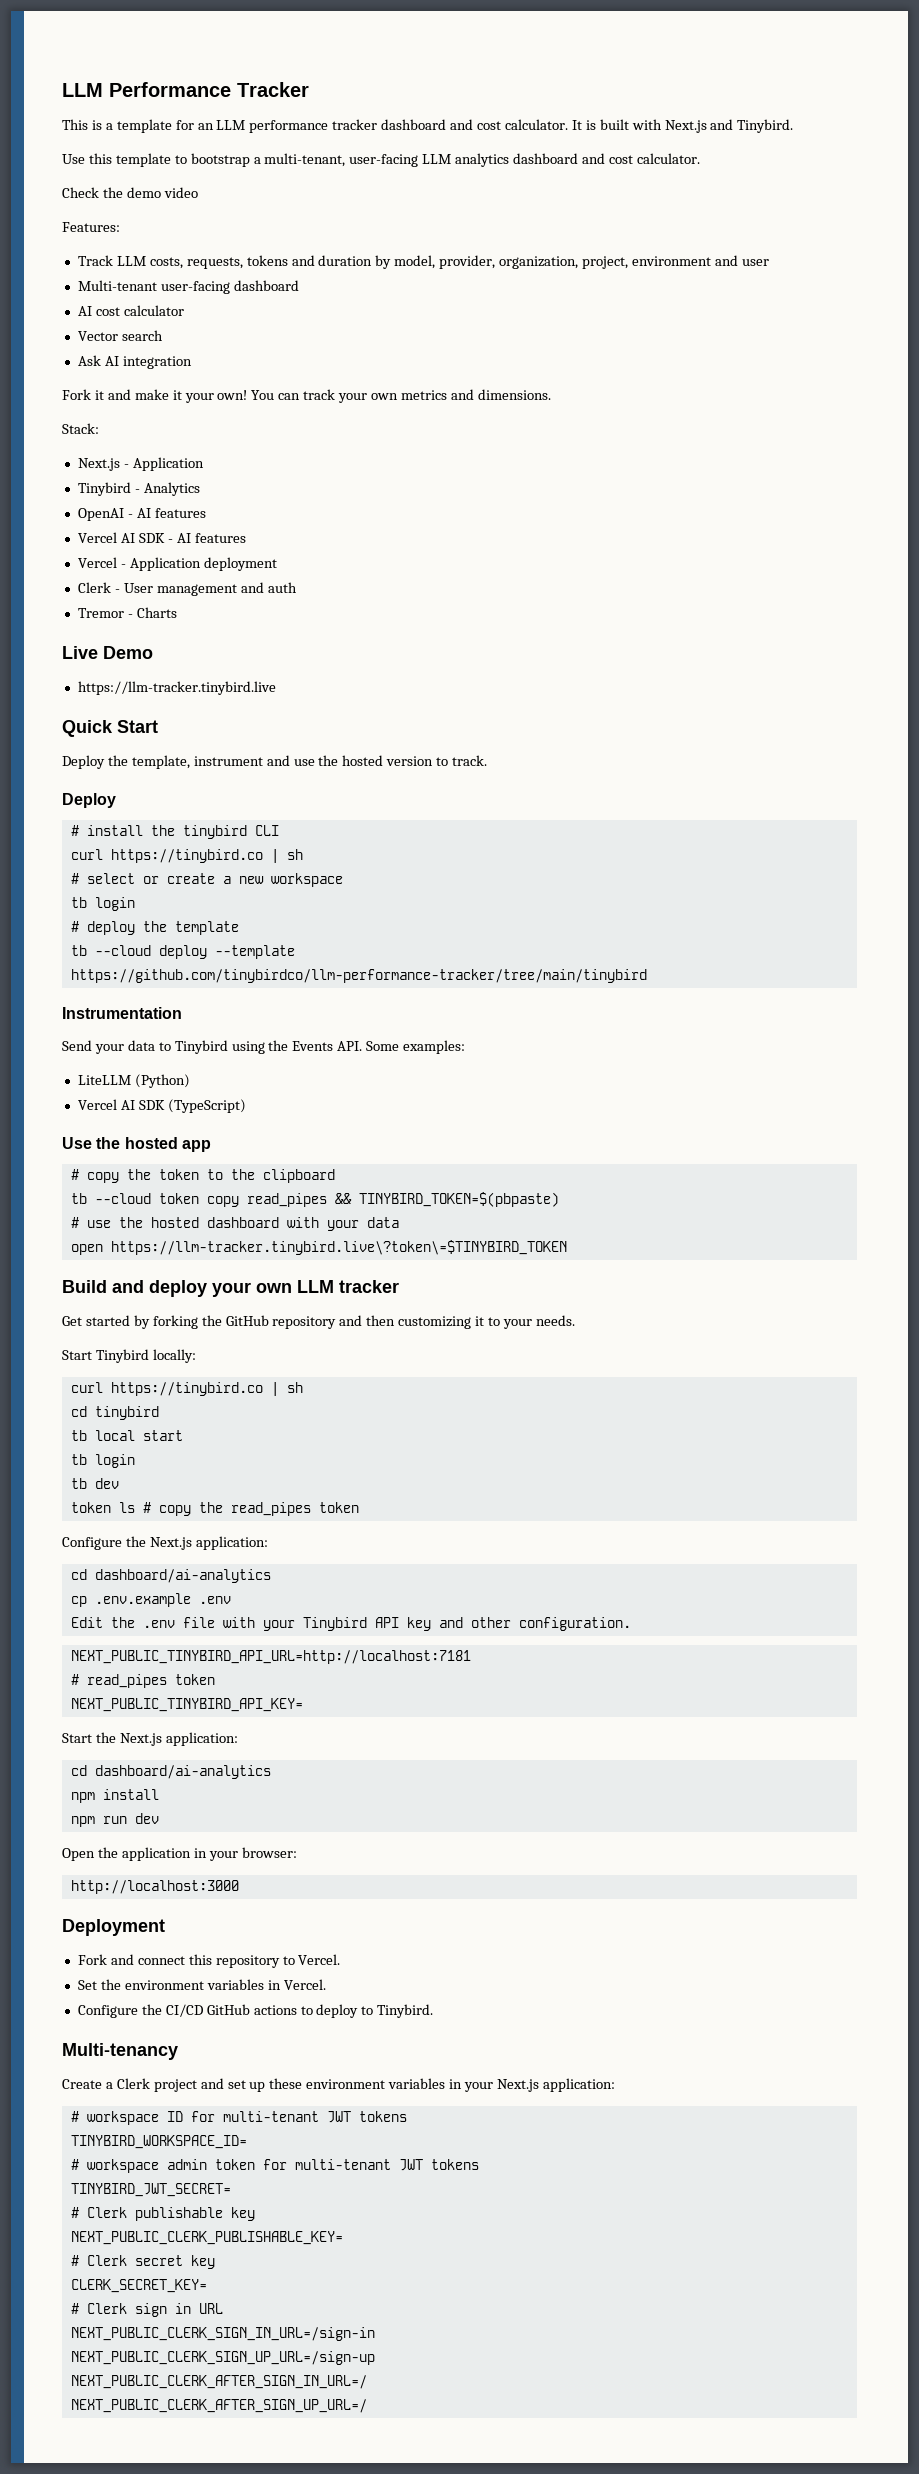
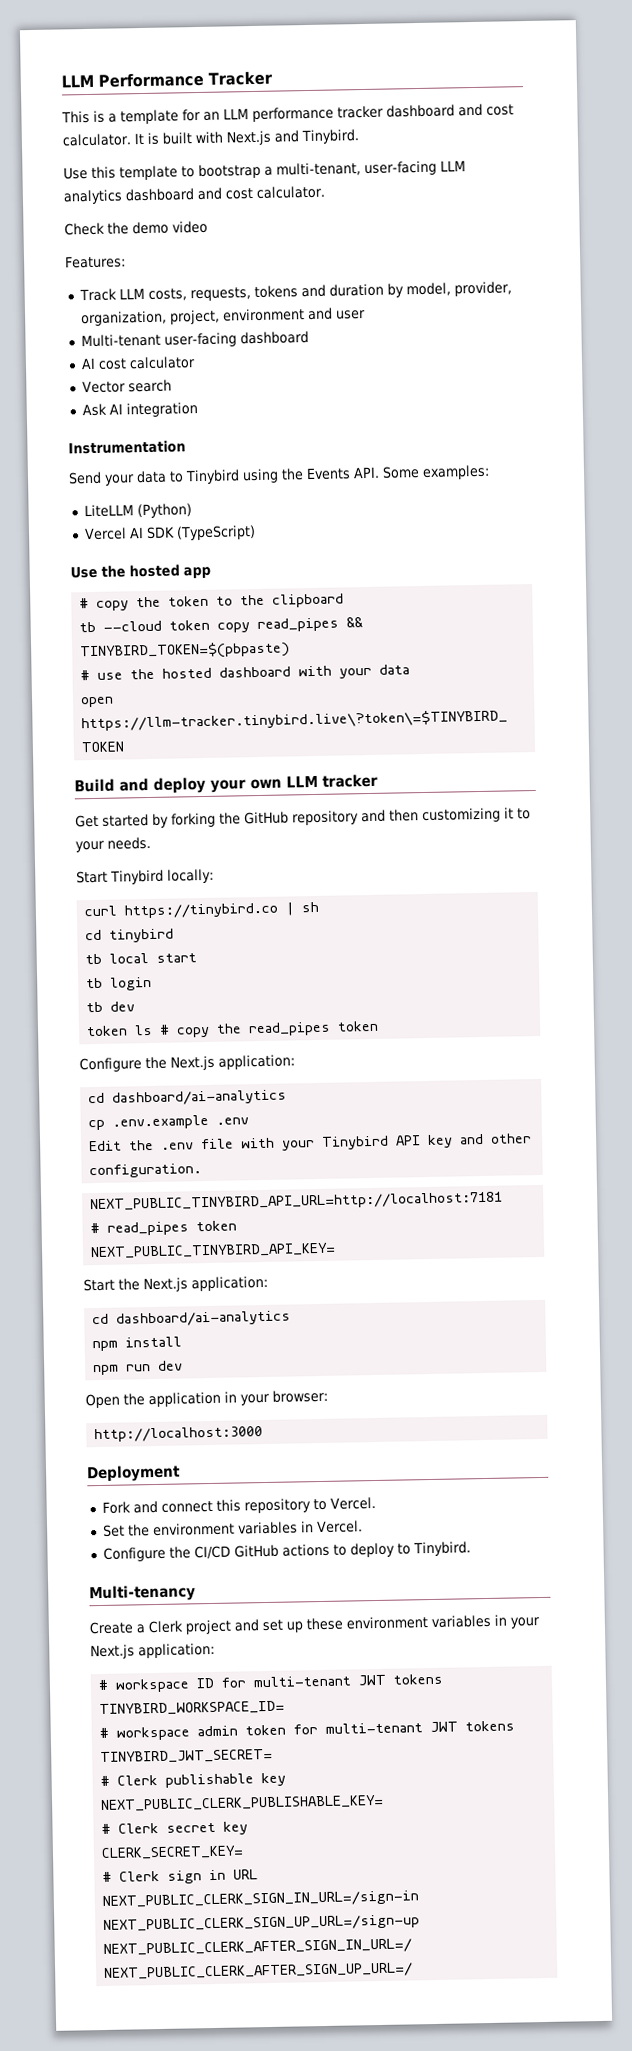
[62,389,551,403] [62,423,99,434] [77,457,204,471] [77,482,200,496] [77,508,206,521] [77,532,246,543] [77,557,277,571] [77,582,297,596] [77,607,177,618] [62,646,153,659] [77,681,276,695] [62,720,158,737] [62,755,488,769] [62,793,116,808] [70,825,279,839] [70,849,303,863] [70,873,343,887] [70,897,135,911] [70,921,239,935] [70,945,295,959] [70,969,647,983] // Fork it and make it your own! You can track your own metrics and dimensions. // Stack: // Next.js - Application // Tinybird - Analytics // OpenAI - AI features // Vercel AI SDK - AI features // Vercel - Application deployment // Clerk - User management and auth // Tremor - Charts // Live Demo // https://llm-tracker.tinybird.live // Quick Start // Deploy the template, instrument and use the hosted version to track. // Deploy // # install the tinybird CLI // curl https://tinybird.co | sh // # select or create a new workspace // tb login // # deploy the template // tb --cloud deploy --template https://github.com/tinybirdco/llm-performance-tracker/tree/main/tinybird -> (198, 410) none

